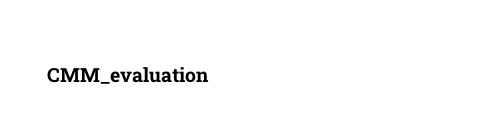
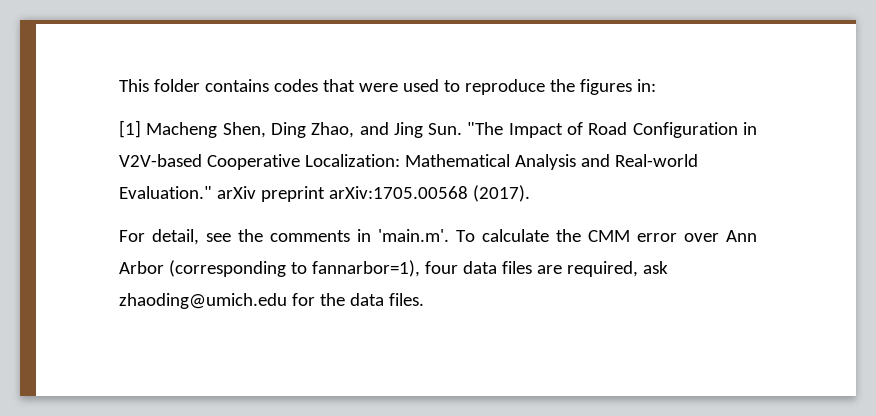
[47,67,209,84] CMM_evaluation -> [119,79,656,95] [119,120,758,138] [119,154,698,170] [119,185,530,202] [119,229,757,245] [119,260,668,277] [119,293,424,309] This folder contains codes that were used to reproduce the figures in: // [1] Macheng Shen, Ding Zhao, and Jing Sun. "The Impact of Road Configuration in V2V-based Cooperative Localization: Mathematical Analysis and Real-world Evaluation." arXiv preprint arXiv:1705.00568 (2017). // For detail, see the comments in 'main.m'. To calculate the CMM error over Ann Arbor (corresponding to fannarbor=1), four data files are required, ask zhaoding@umich.edu for the data files.

